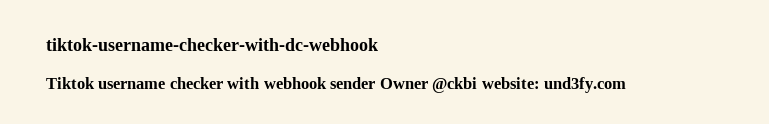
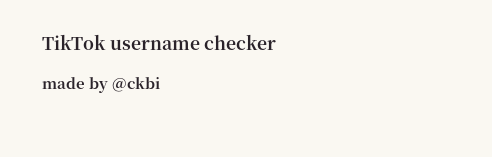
[46,38,378,51] [46,77,95,89] tiktok-username-checker-with-dc-webhook // Tiktok -> [42,34,106,50] TikTok
[227,77,627,93] with webhook sender Owner @ckbi website: und3fy.com -> [42,76,161,93] // made by @ckbi

